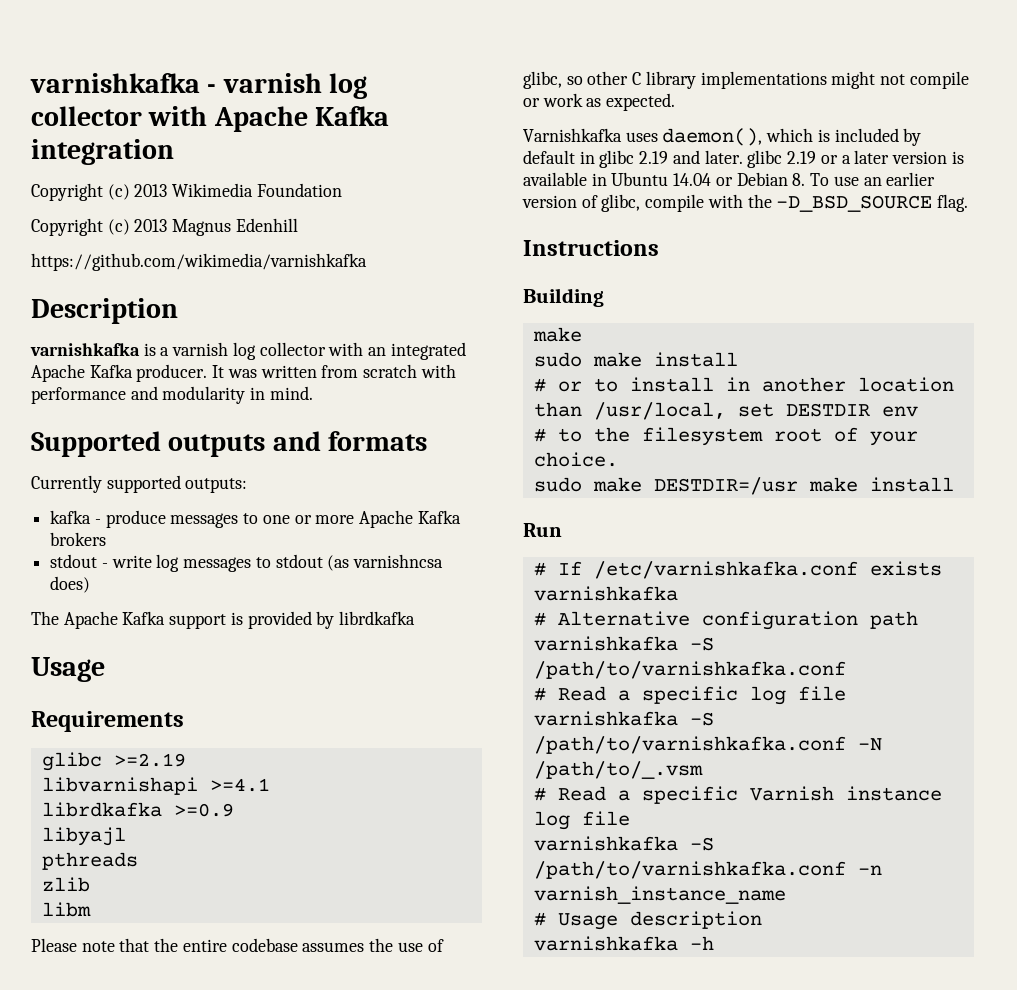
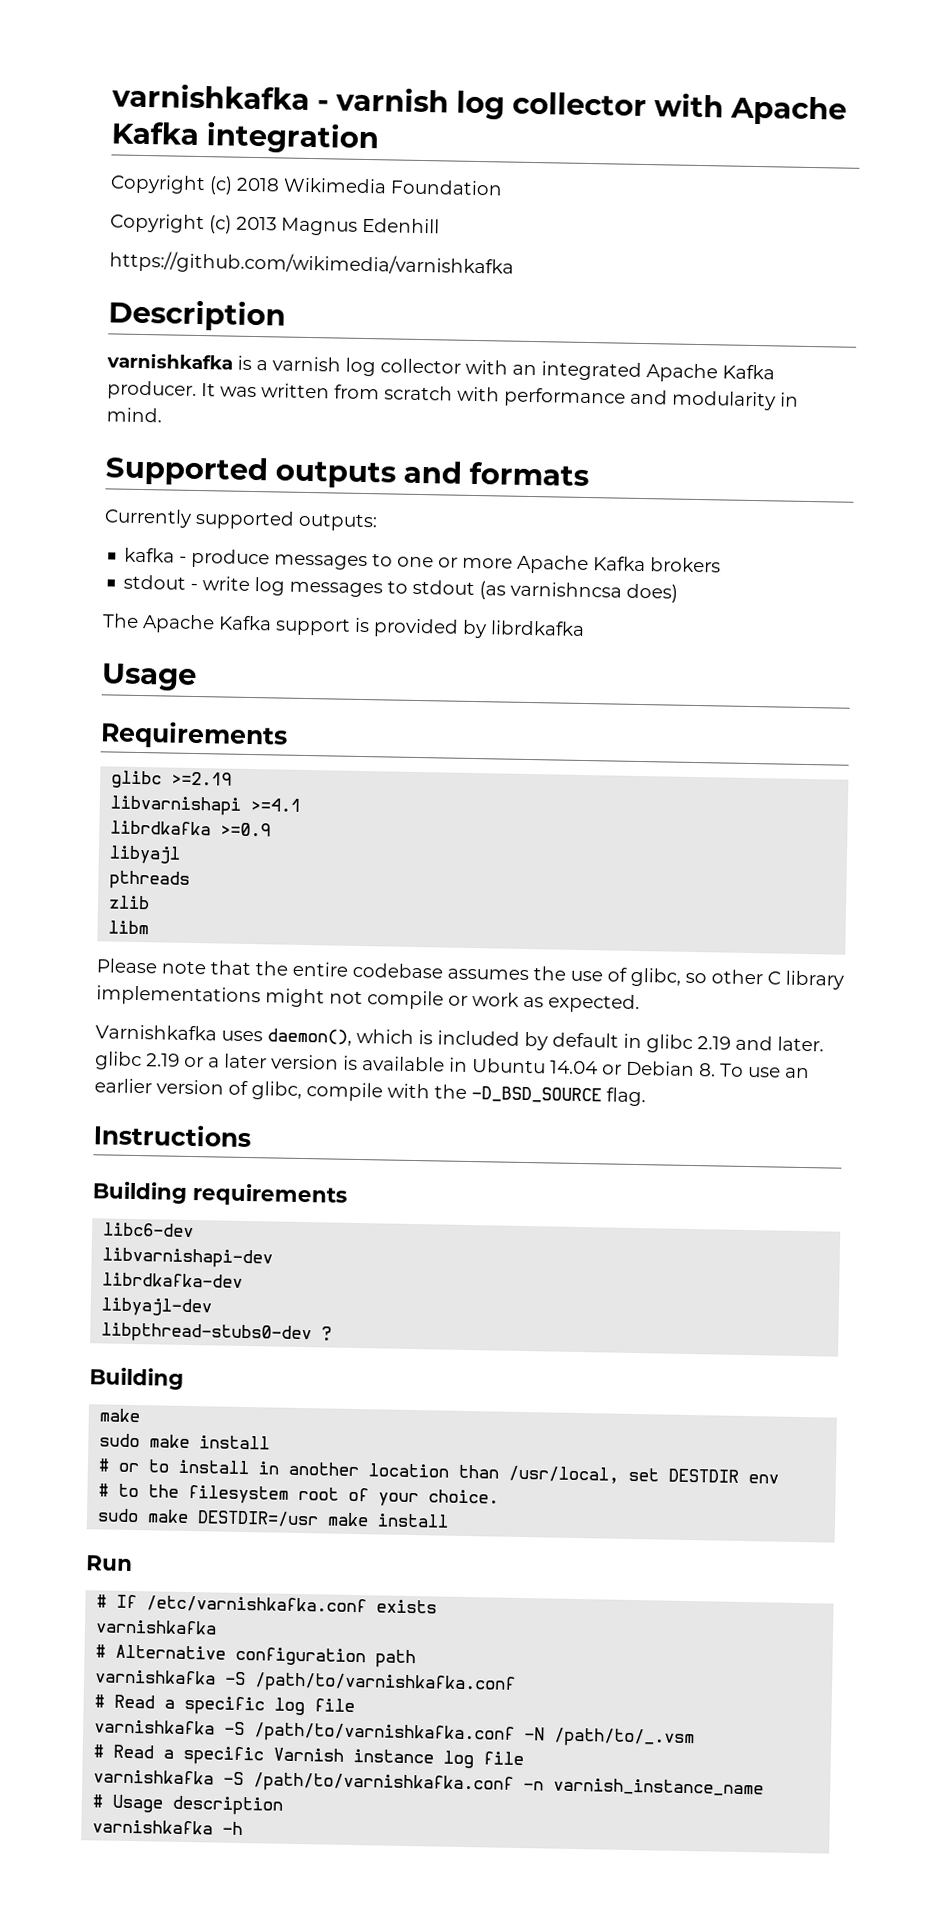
[134,184,168,197] 2013 -> [236,177,280,192] 2018
(659, 248) none -> [92,1181,347,1207] [103,1222,195,1238] [102,1247,274,1269] [102,1272,244,1288] [101,1297,213,1317] [101,1322,333,1345] // Building requirements // libc6-dev // libvarnishapi-dev // librdkafka-dev // libyajl-dev // libpthread-stubs0-dev ?

